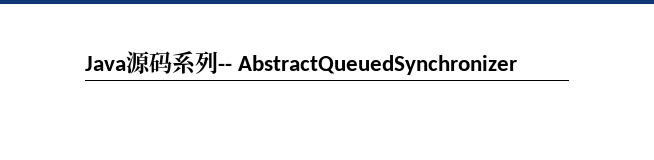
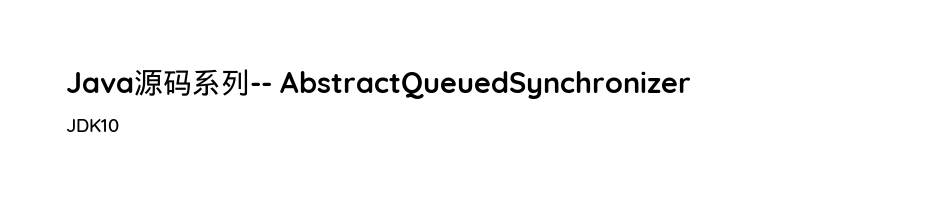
(518, 65) none -> [66,119,119,132] // JDK10

